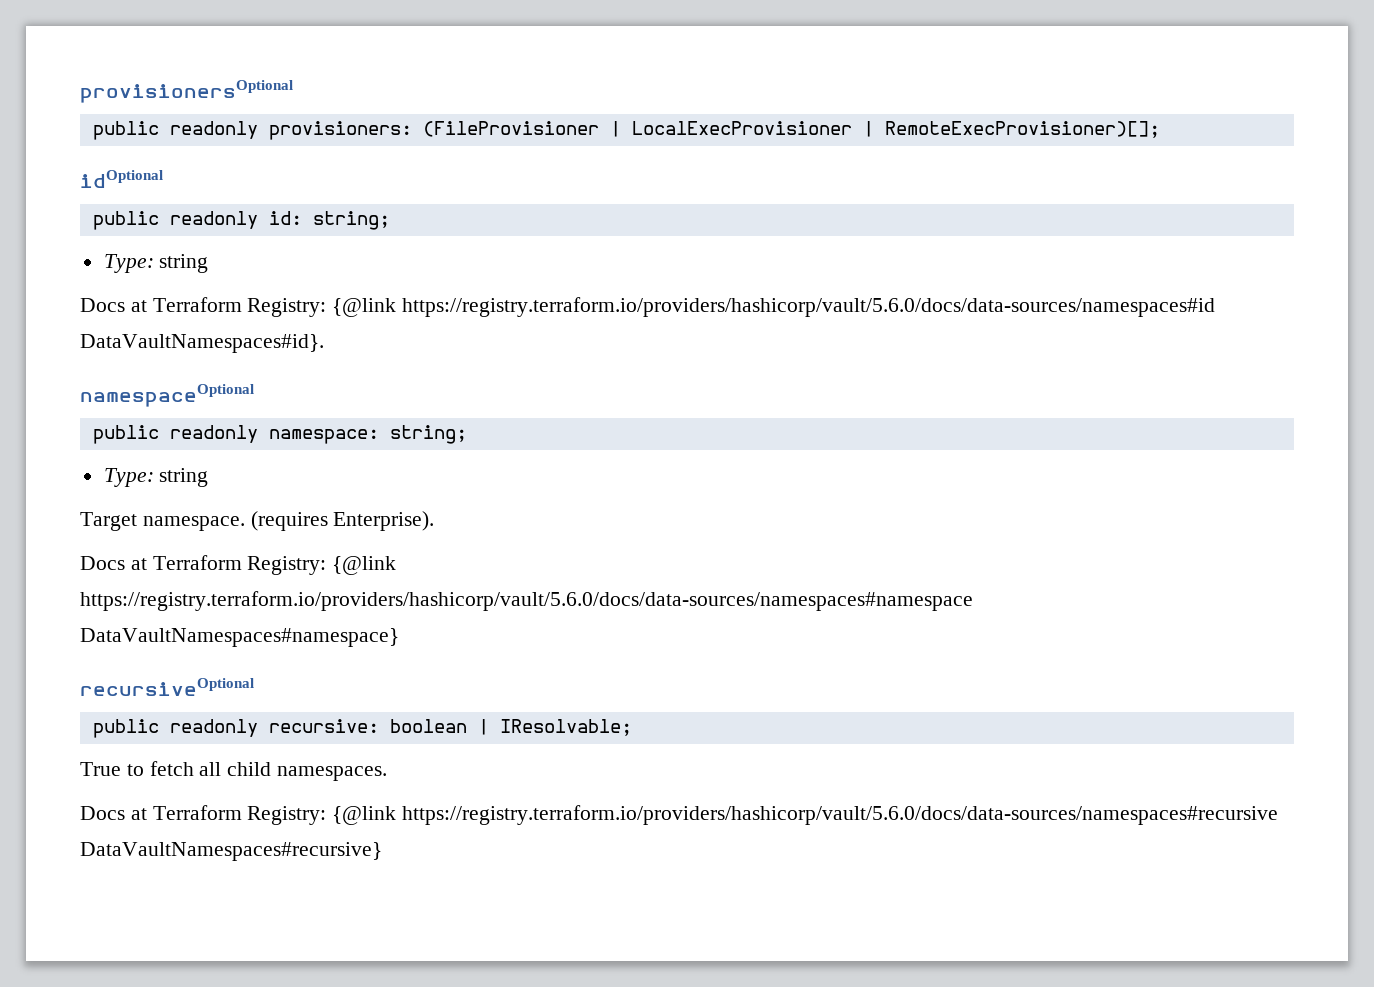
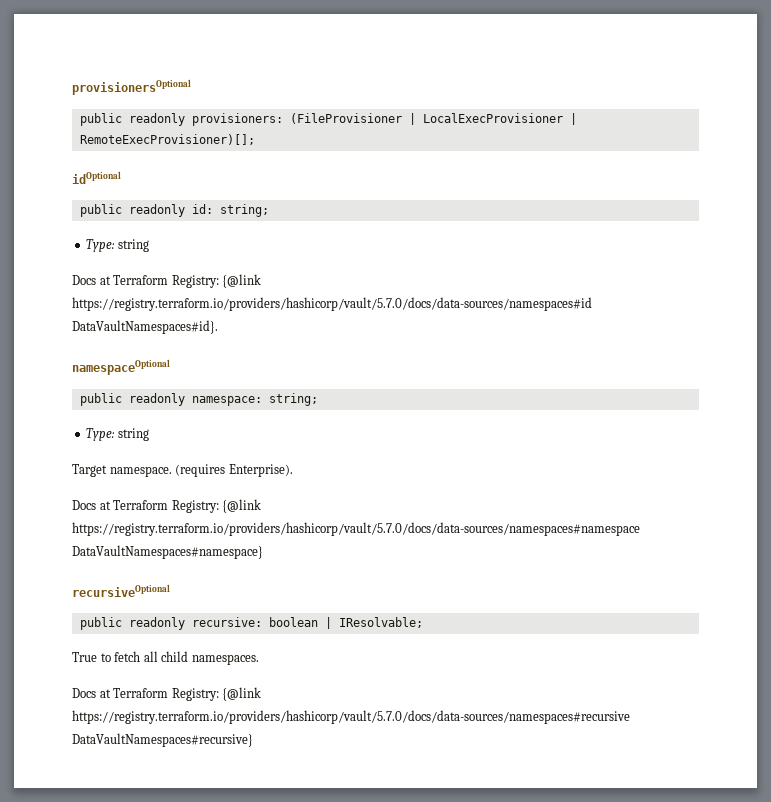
[402,297,1216,317] https://registry.terraform.io/providers/hashicorp/vault/5.6.0/docs/data-sources/namespaces#id -> [72,297,592,311] https://registry.terraform.io/providers/hashicorp/vault/5.7.0/docs/data-sources/namespaces#id
[80,591,973,611] https://registry.terraform.io/providers/hashicorp/vault/5.6.0/docs/data-sources/namespaces#namespace -> [72,522,640,536] https://registry.terraform.io/providers/hashicorp/vault/5.7.0/docs/data-sources/namespaces#namespace
[402,805,1279,825] https://registry.terraform.io/providers/hashicorp/vault/5.6.0/docs/data-sources/namespaces#recursive -> [72,710,630,724] https://registry.terraform.io/providers/hashicorp/vault/5.7.0/docs/data-sources/namespaces#recursive

